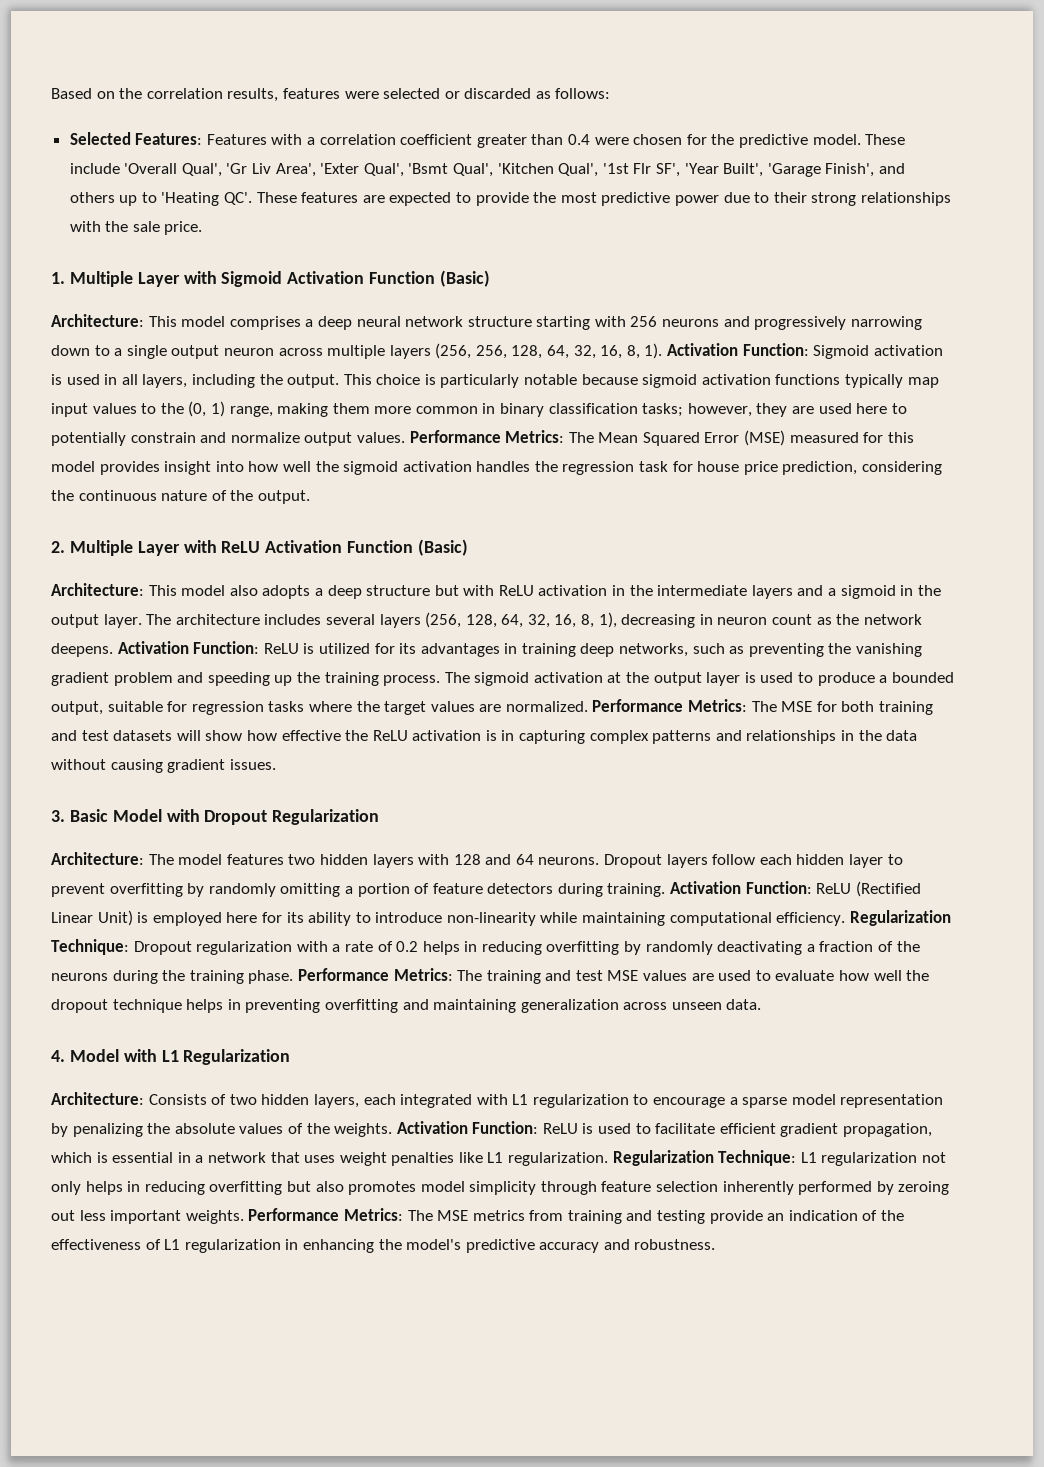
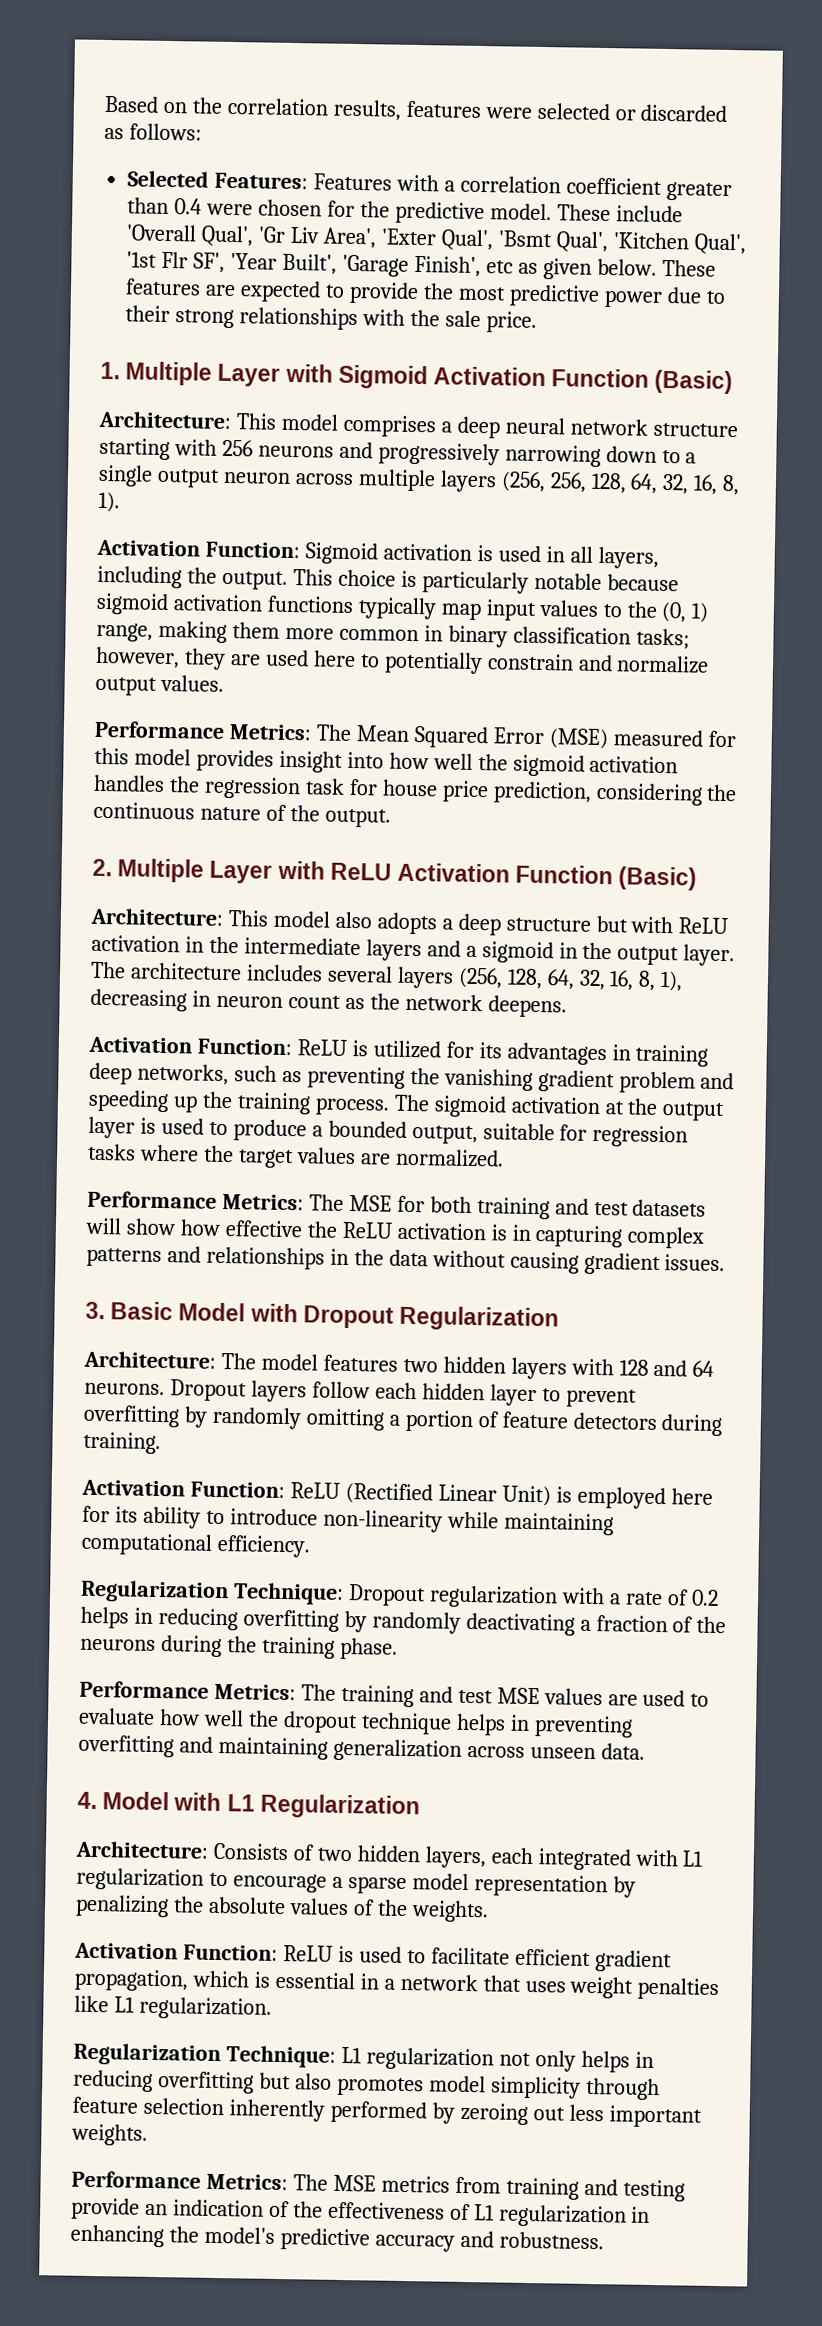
[878,163,905,174] [69,192,253,206] and others up to 'Heating QC'. -> [485,257,657,280] etc as given below.
(663, 351) none -> (120, 502) //
(405, 437) none -> (224, 683) //
(113, 650) none -> (567, 1006) //
(588, 706) none -> (504, 1158) //
(666, 890) none -> (161, 1443) //
(846, 919) none -> (310, 1546) //
(294, 977) none -> (398, 1648) //
(393, 1130) none -> (489, 1911) //
(609, 1159) none -> (272, 2008) //
(244, 1217) none -> (148, 2134) //

